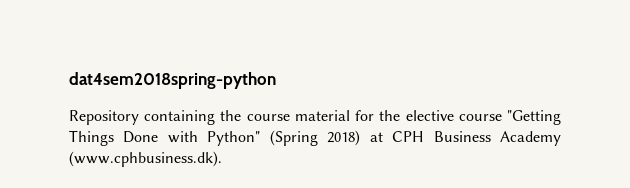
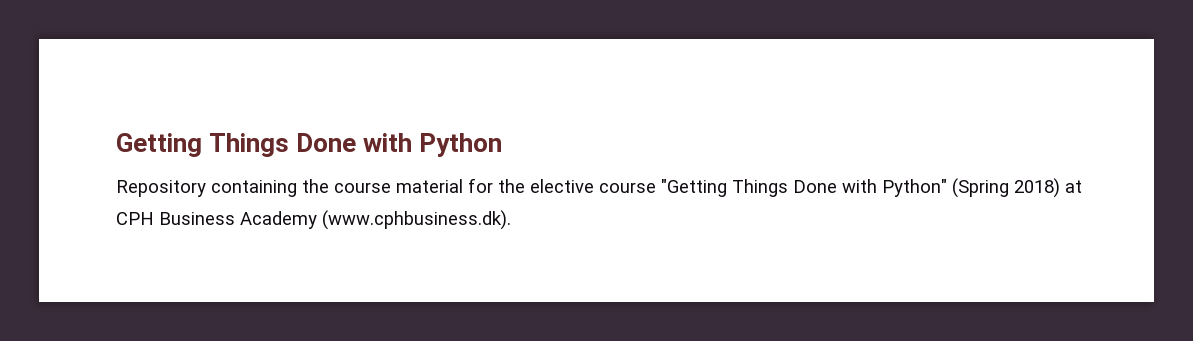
[69,72,276,89] dat4sem2018spring-python -> [116,133,503,157] Getting Things Done with Python

